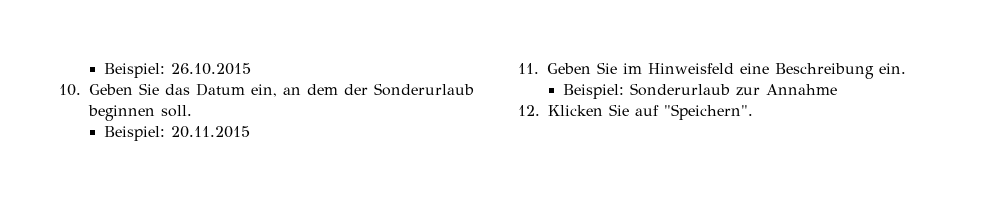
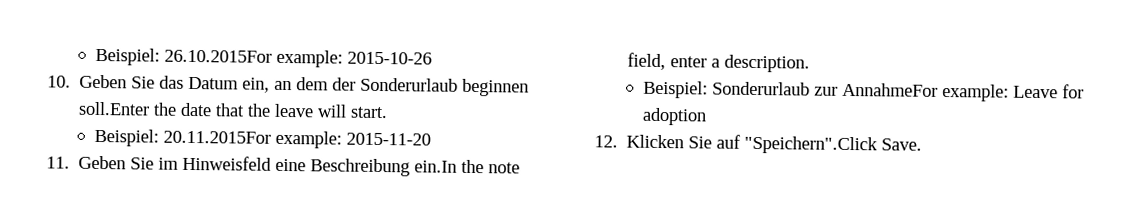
[104,63,252,78] Beispiel: 26.10.2015 -> [94,47,432,68] Beispiel: 26.10.2015For example: 2015-10-26
[161,105,192,117] [104,126,251,141] soll. // Beispiel: 20.11.2015 -> [78,101,389,119] [93,128,431,149] soll.Enter the date that the leave will start. // Beispiel: 20.11.2015For example: 2015-11-20
[879,63,906,74] [563,83,838,99] ein. // Beispiel: Sonderurlaub zur Annahme -> [414,159,521,174] [627,52,811,73] [642,80,1084,102] [641,107,707,126] ein.In the note field, enter a description. // Beispiel: Sonderurlaub zur AnnahmeFor example: Leave for adoption
[664,104,753,120] "Speichern". -> [744,135,923,155] "Speichern".Click Save.

